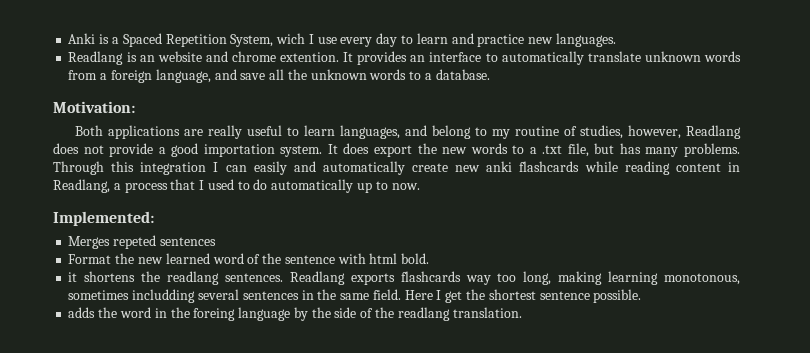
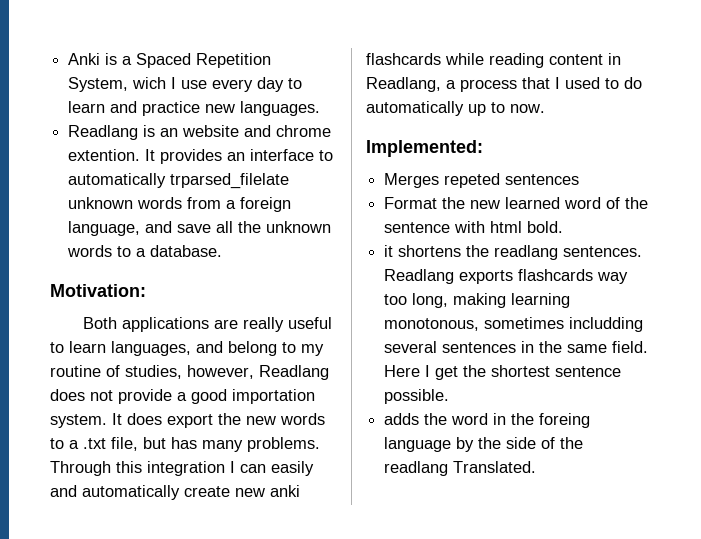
[587,51,641,62] translate -> [170,173,290,189] trparsed_filelate
[452,307,522,318] translation. -> [453,461,537,473] Translated.

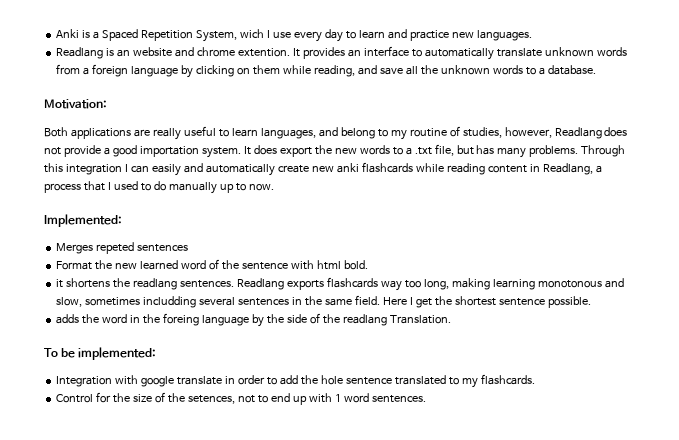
[170,173,290,189] trparsed_filelate -> [496,48,542,57] translate
[68,221,141,236] language, -> [131,65,355,78] language by clicking on them while reading,
[366,101,464,116] automatically -> [168,182,217,194] manually
[384,318,480,331] monotonous, -> [537,278,624,288] [56,297,83,307] monotonous and slow,
[453,461,537,473] Translated. -> [389,315,451,324] [44,347,157,360] [56,374,535,388] [56,392,426,405] Translation. // To be implemented: // Integration with google translate in order to add the hole sentence translated to my flashcards. // Control for the size of the setences, not to end up with 1 word sentences.

